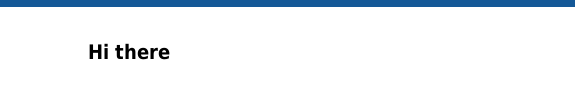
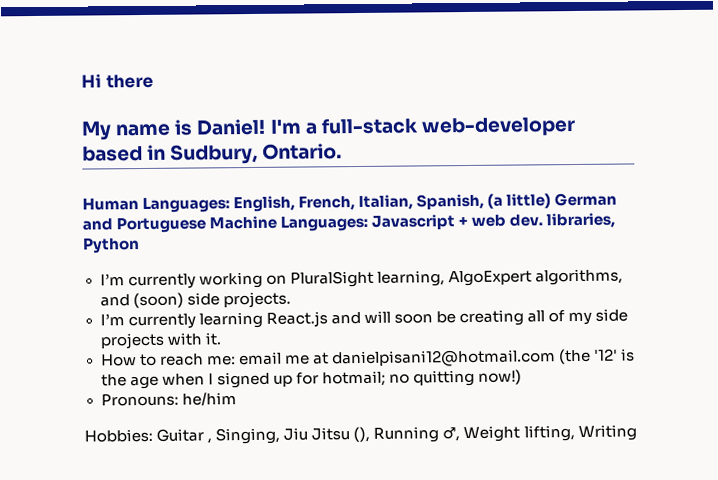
(170, 51) none -> [81,116,576,141] [82,143,343,165] [82,192,618,213] [82,212,616,234] [82,237,140,254] [99,268,623,290] [99,291,291,309] [99,308,629,330] [99,332,221,350] [100,348,635,368] [100,369,522,390] [100,392,237,407] [84,424,637,445] // My name is Daniel! I'm a full-stack web-developer based in Sudbury, Ontario. // Human Languages: English, French, Italian, Spanish, (a little) German and Portuguese Machine Languages: Javascript + web dev. libraries, Python // I’m currently working on PluralSight learning, AlgoExpert algorithms, and (soon) side projects. // I’m currently learning React.js and will soon be creating all of my side projects with it. // How to reach me: email me at danielpisani12@hotmail.com (the '12' is the age when I signed up for hotmail; no quitting now!) // Pronouns: he/him // Hobbies: Guitar , Singing, Jiu Jitsu (), Running ♂, Weight lifting, Writing

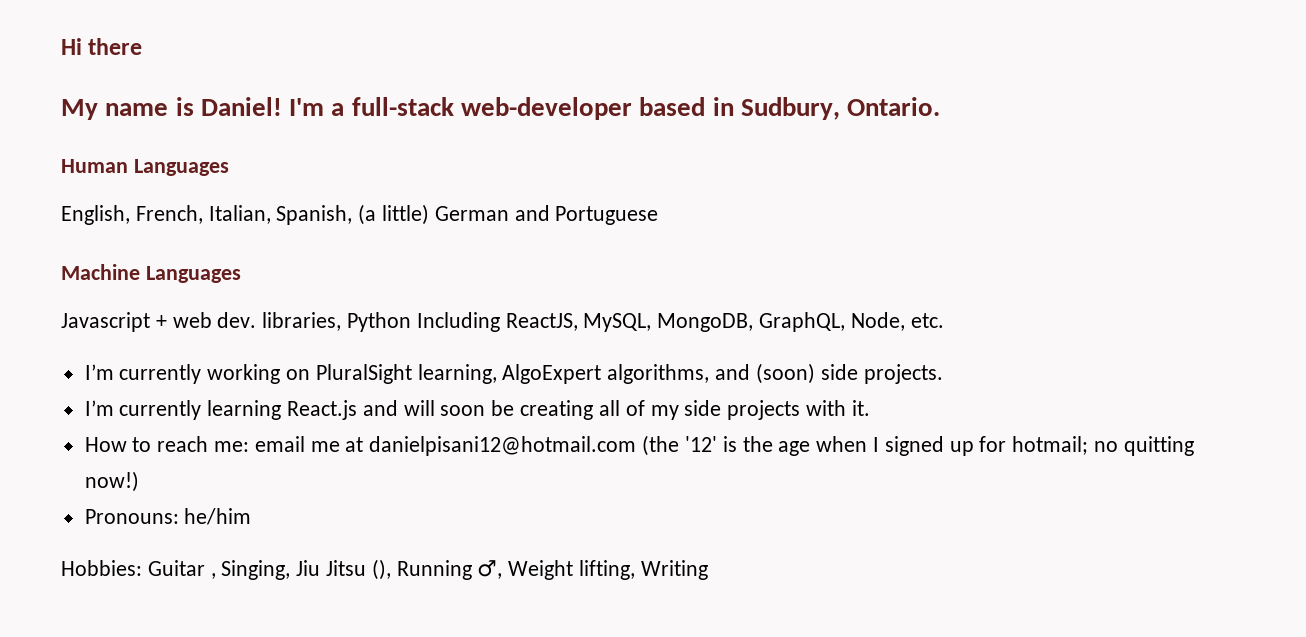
[142,197,231,213] Languages: -> [133,159,229,176] Languages //
[209,215,369,232] Machine Languages: -> [61,264,241,283] // Machine Languages //
(140, 245) none -> [416,312,944,332] Including ReactJS, MySQL, MongoDB, GraphQL, Node, etc.

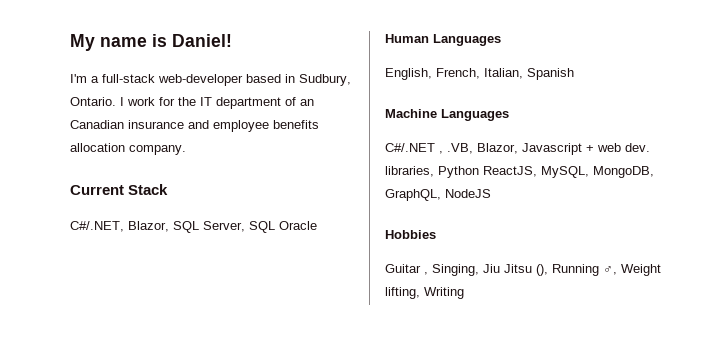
[61,38,143,55] Hi there // -> (70, 42) none
(282, 106) none -> (232, 40) //
(941, 106) none -> [120,97,314,109] [70,120,319,132] [70,143,186,155] [70,184,169,195] [70,221,317,233] I work for the IT department of an Canadian insurance and employee benefits allocation company. // Current Stack // C#/.NET, Blazor, SQL Server, SQL Oracle
[276,204,659,225] [61,264,241,283] Spanish, (a little) German and Portuguese // Machine Languages // -> [527,68,574,80] [385,109,509,121] [385,143,518,154] Spanish // Machine Languages // C#/.NET , .VB, Blazor,
[416,312,500,332] Including -> (479, 172) none
[850,312,944,331] [84,363,943,384] [84,400,870,420] [84,435,1194,456] [84,471,139,492] [84,508,252,525] [61,560,142,576] Node, etc. // I’m currently working on PluralSight learning, AlgoExpert algorithms, and (soon) side projects. // I’m currently learning React.js and will soon be creating all of my side projects with it. // How to reach me: email me at danielpisani12@hotmail.com (the '12' is the age when I signed up for hotmail; no quitting now!) // Pronouns: he/him // Hobbies: -> [445,189,491,198] [385,230,436,239] NodeJS // Hobbies //

